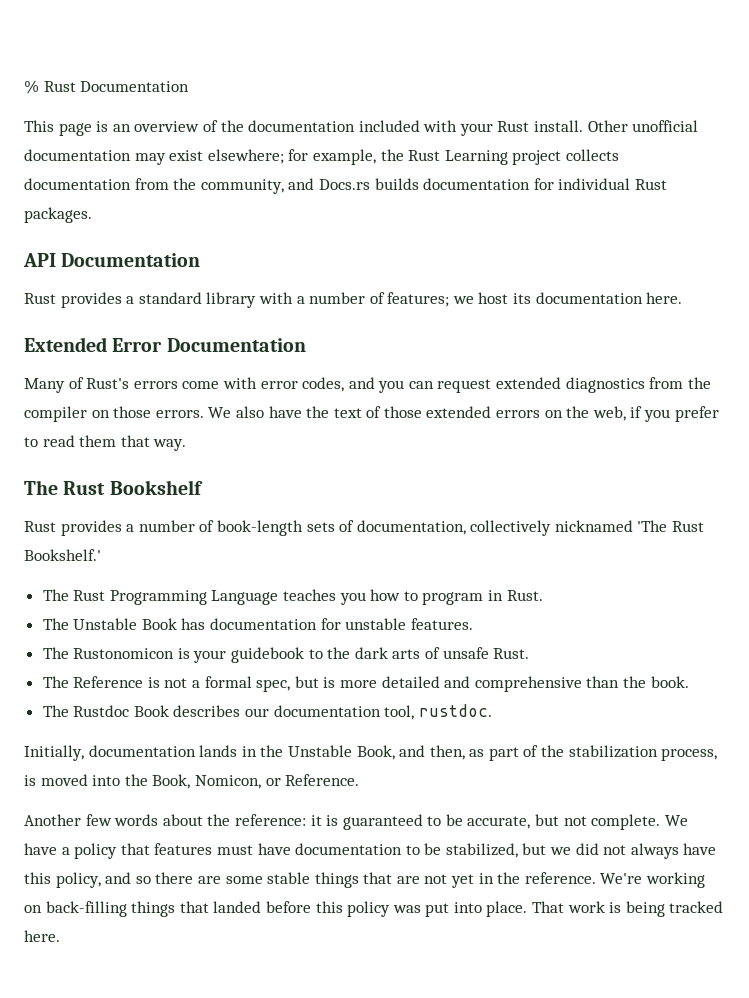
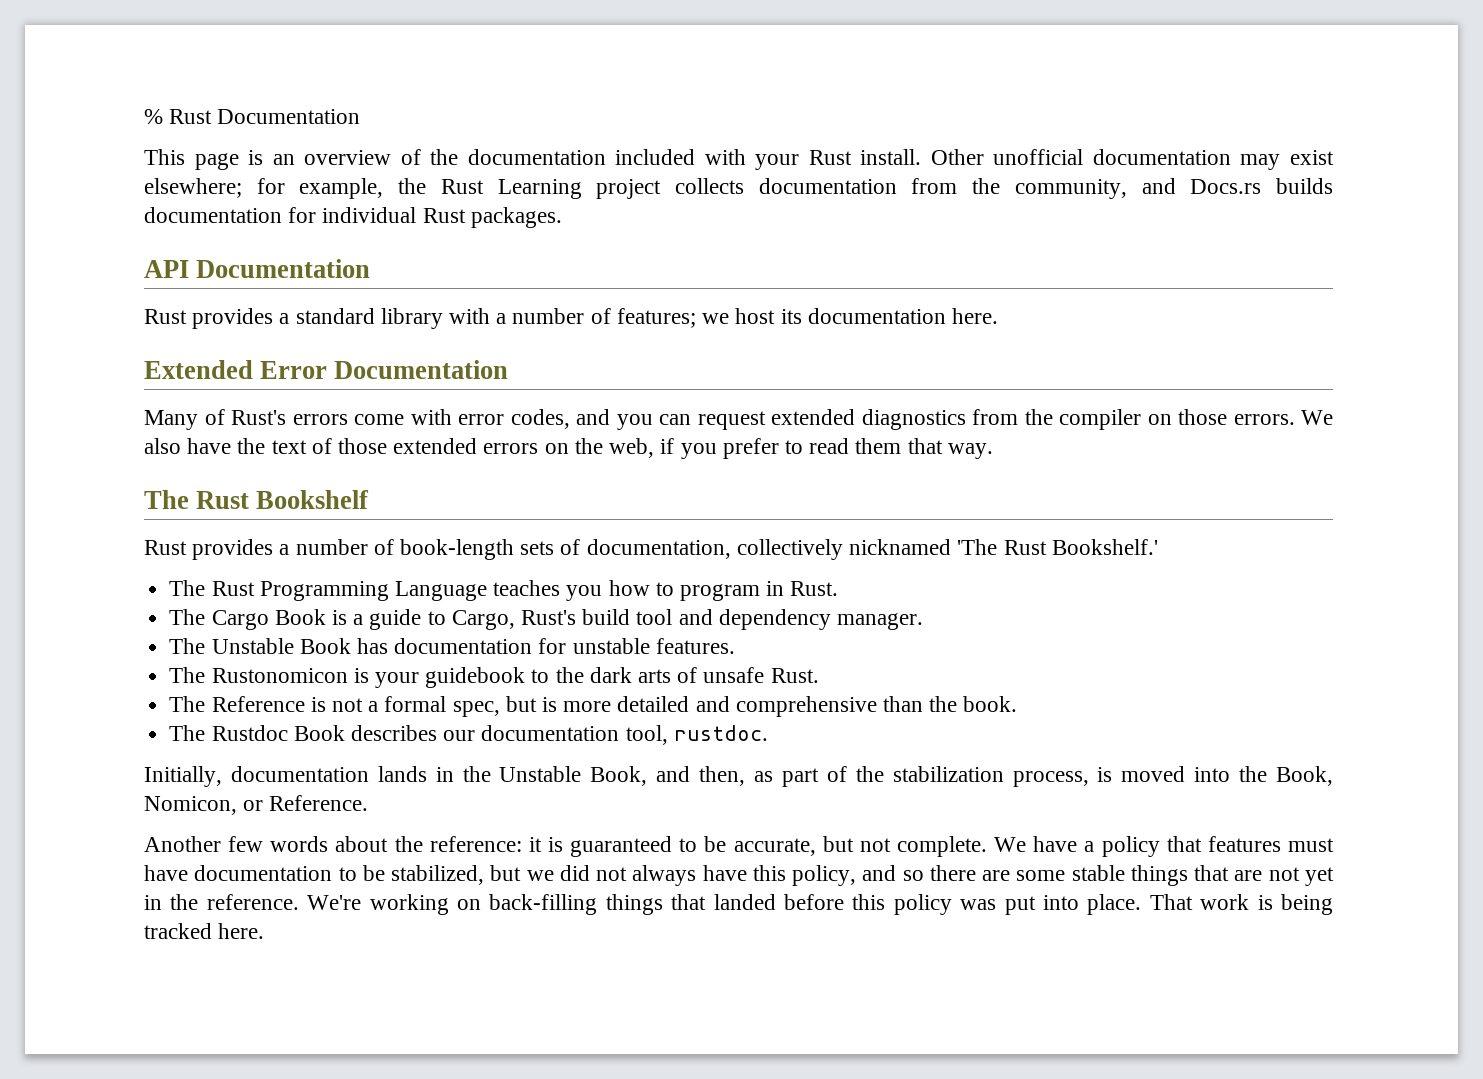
(543, 595) none -> [169,609,924,630] // The Cargo Book is a guide to Cargo, Rust's build tool and dependency manager.

